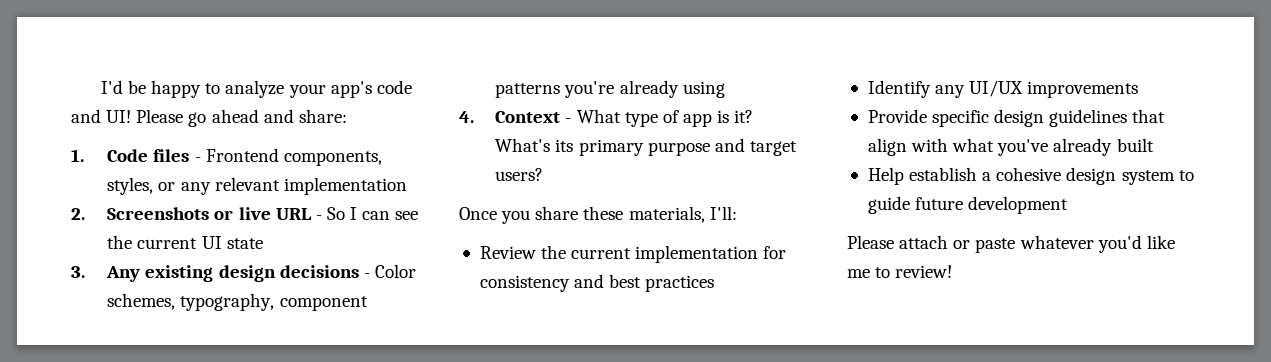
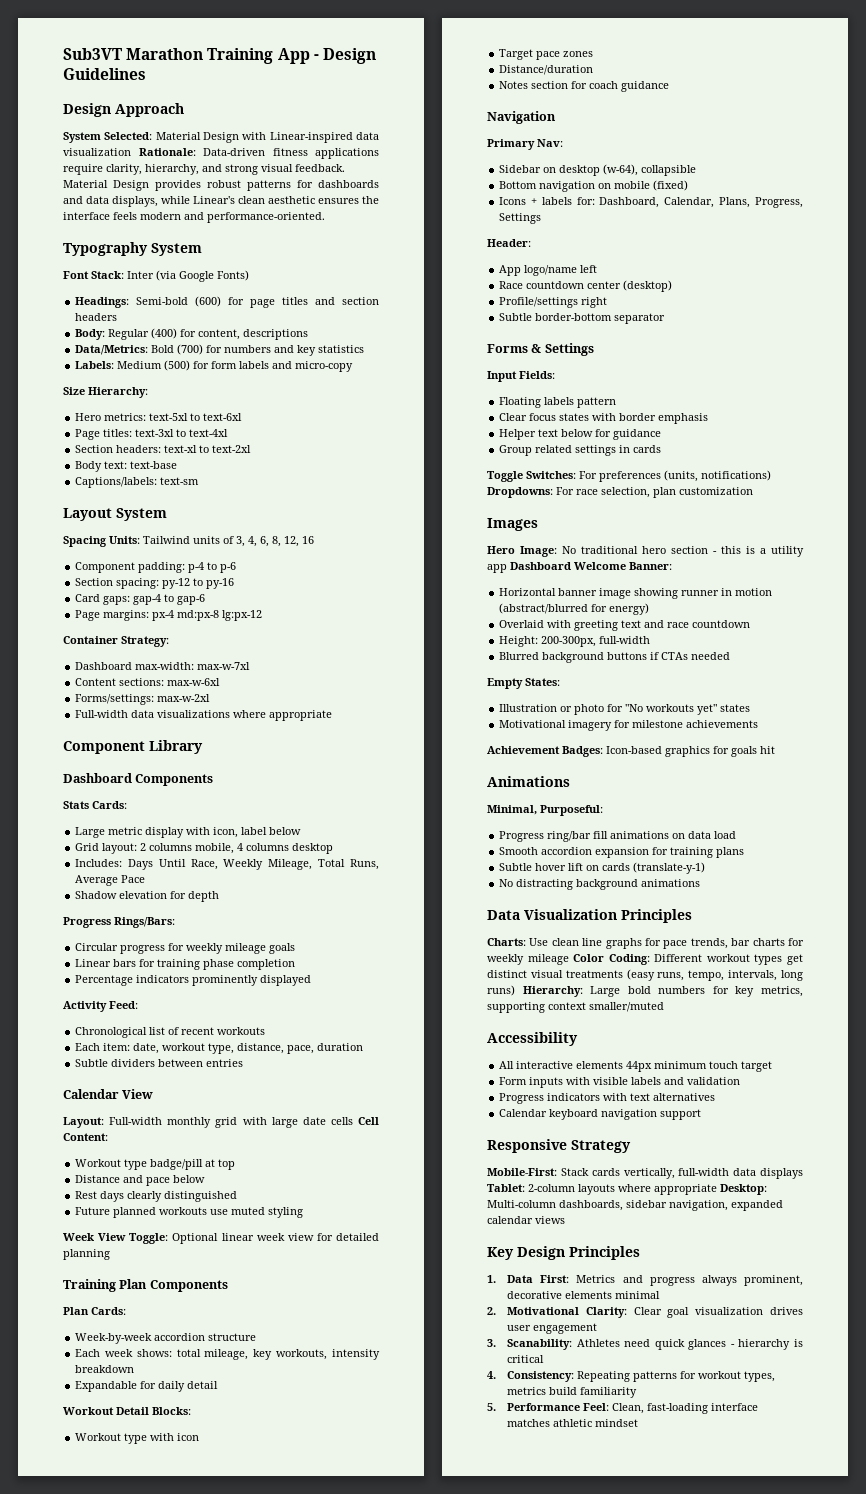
[100,80,412,98] [71,109,347,127] [71,148,382,166] [107,177,407,195] [71,207,419,220] [107,235,263,249] [71,264,416,282] [107,293,368,311] [495,80,725,98] [459,109,754,127] [495,138,797,156] [495,168,544,181] [459,206,737,224] [479,245,787,263] [479,274,715,292] [867,80,1139,98] [867,109,1166,127] [867,138,1154,156] [867,167,1194,185] [867,196,1069,214] [847,235,1175,253] [847,265,953,278] I'd be happy to analyze your app's code and UI! Please go ahead and share: // 1. Code files - Frontend components, styles, or any relevant implementation // 2. Screenshots or live URL - So I can see the current UI state // 3. Any existing design decisions - Color schemes, typography, component patterns you're already using // 4. Context - What type of app is it? What's its primary purpose and target users? // Once you share these materials, I'll: // Review the current implementation for consistency and best practices // Identify any UI/UX improvements // Provide specific design guidelines that align with what you've already built // Help establish a cohesive design system to guide future development // Please attach or paste whatever you'd like me to review! -> [63,48,376,64] [63,68,146,80] [63,103,184,117] [63,132,380,143] [63,148,379,159] [63,164,345,175] [63,180,379,191] [63,196,379,207] [63,212,325,223] [63,242,202,256] [63,270,249,282] [75,296,379,308] [75,313,118,321] [75,328,309,340] [75,344,365,356] [75,360,354,372] [63,387,148,398] [75,413,243,421] [75,429,229,440] [75,445,252,453] [75,461,178,472] [75,477,200,488] [63,508,167,521] [63,536,314,547] [75,562,237,573] [75,578,235,589] [75,594,206,605] [75,610,263,621] [63,636,169,647] [75,662,251,670] [75,678,221,686] [75,694,211,705] [75,710,333,721] [63,740,203,754] [63,773,214,786] [63,801,127,809] [75,827,302,838] [75,843,334,854] [75,859,379,870] [75,875,146,886] [75,891,220,902] [63,917,175,928] [75,943,296,954] [75,959,296,970] [75,975,312,986] [63,1001,138,1012] [75,1027,266,1038] [75,1043,364,1054] [75,1059,244,1067] [63,1089,154,1099] [63,1117,379,1128] [63,1133,108,1141] [75,1159,236,1170] [75,1175,206,1186] [75,1191,238,1202] [75,1207,304,1218] [63,1233,379,1244] [63,1249,110,1260] [63,1279,228,1292] [63,1307,126,1315] [75,1333,257,1344] [75,1349,380,1360] [75,1365,135,1373] [75,1381,219,1392] [63,1407,191,1415] [75,1433,200,1444] [499,49,594,60] [499,65,594,75] [499,81,670,92] [487,111,556,124] [487,139,563,150] [499,164,697,176] [499,180,689,192] [499,197,803,208] [499,213,542,224] [487,239,531,247] [499,265,598,276] [499,280,673,292] [499,297,608,308] [499,313,666,324] [487,343,594,356] [487,371,555,382] [499,397,617,408] [499,413,709,424] [499,429,662,440] [499,445,662,456] [487,470,771,482] [487,487,753,498] [487,518,538,531] [487,546,804,557] [487,562,672,573] [499,588,773,599] [499,603,650,615] [499,620,751,631] [499,636,651,647] [499,652,731,663] [487,678,560,689] [499,704,751,715] [499,720,759,731] [487,746,775,757] [487,776,570,787] [487,805,603,816] [499,831,737,842] [499,847,745,858] [499,862,706,874] [499,879,701,890] [487,909,692,923] [487,938,804,949] [487,954,803,965] [487,969,803,981] [487,985,803,997] [487,1002,664,1013] [487,1032,578,1046] [499,1061,773,1072] [499,1077,741,1088] [499,1093,716,1104] [499,1109,702,1120] [487,1139,631,1153] [487,1168,803,1179] [487,1184,767,1195] [487,1200,783,1211] [487,1216,565,1224] [487,1246,640,1260] [487,1275,803,1286] [507,1291,661,1299] [487,1307,803,1318] [507,1323,598,1334] [487,1339,803,1350] [507,1355,545,1363] [487,1371,776,1382] [507,1387,638,1398] [487,1403,759,1414] [507,1419,639,1427] Sub3VT Marathon Training App - Design Guidelines // Design Approach // System Selected: Material Design with Linear-inspired data visualization Rationale: Data-driven fitness applications require clarity, hierarchy, and strong visual feedback. Material Design provides robust patterns for dashboards and data displays, while Linear's clean aesthetic ensures the interface feels modern and performance-oriented. // Typography System // Font Stack: Inter (via Google Fonts) // Headings: Semi-bold (600) for page titles and section headers // Body: Regular (400) for content, descriptions // Data/Metrics: Bold (700) for numbers and key statistics // Labels: Medium (500) for form labels and micro-copy // Size Hierarchy: // Hero metrics: text-5xl to text-6xl // Page titles: text-3xl to text-4xl // Section headers: text-xl to text-2xl // Body text: text-base // Captions/labels: text-sm // Layout System // Spacing Units: Tailwind units of 3, 4, 6, 8, 12, 16 // Component padding: p-4 to p-6 // Section spacing: py-12 to py-16 // Card gaps: gap-4 to gap-6 // Page margins: px-4 md:px-8 lg:px-12 // Container Strategy: // Dashboard max-width: max-w-7xl // Content sections: max-w-6xl // Forms/settings: max-w-2xl // Full-width data visualizations where appropriate // Component Library // Dashboard Components // Stats Cards: // Large metric display with icon, label below // Grid layout: 2 columns mobile, 4 columns desktop // Includes: Days Until Race, Weekly Mileage, Total Runs, Average Pace // Shadow elevation for depth // Progress Rings/Bars: // Circular progress for weekly mileage goals // Linear bars for training phase completion // Percentage indicators prominently displayed // Activity Feed: // Chronological list of recent workouts // Each item: date, workout type, distance, pace, duration // Subtle dividers between entries // Calendar View // Layout: Full-width monthly grid with large date cells Cell Content: // Workout type badge/pill at top // Distance and pace below // Rest days clearly distinguished // Future planned workouts use muted styling // Week View Toggle: Optional linear week view for detailed planning // Training Plan Components // Plan Cards: // Week-by-week accordion structure // Each week shows: total mileage, key workouts, intensity breakdown // Expandable for daily detail // Workout Detail Blocks: // Workout type with icon // Target pace zones // Distance/duration // Notes section for coach guidance // Navigation // Primary Nav: // Sidebar on desktop (w-64), collapsible // Bottom navigation on mobile (fixed) // Icons + labels for: Dashboard, Calendar, Plans, Progress, Settings // Header: // App logo/name left // Race countdown center (desktop) // Profile/settings right // Subtle border-bottom separator // Forms & Settings // Input Fields: // Floating labels pattern // Clear focus states with border emphasis // Helper text below for guidance // Group related settings in cards // Toggle Switches: For preferences (units, notifications) Dropdowns: For race selection, plan customization // Images // Hero Image: No traditional hero section - this is a utility app Dashboard Welcome Banner: // Horizontal banner image showing runner in motion (abstract/blurred for energy) // Overlaid with greeting text and race countdown // Height: 200-300px, full-width // Blurred background buttons if CTAs needed // Empty States: // Illustration or photo for "No workouts yet" states // Motivational imagery for milestone achievements // Achievement Badges: Icon-based graphics for goals hit // Animations // Minimal, Purposeful: // Progress ring/bar fill animations on data load // Smooth accordion expansion for training plans // Subtle hover lift on cards (translate-y-1) // No distracting background animations // Data Visualization Principles // Charts: Use clean line graphs for pace trends, bar charts for weekly mileage Color Coding: Different workout types get distinct visual treatments (easy runs, tempo, intervals, long runs) Hierarchy: Large bold numbers for key metrics, supporting context smaller/muted // Accessibility // All interactive elements 44px minimum touch target // Form inputs with visible labels and validation // Progress indicators with text alternatives // Calendar keyboard navigation support // Responsive Strategy // Mobile-First: Stack cards vertically, full-width data displays Tablet: 2-column layouts where appropriate Desktop: Multi-column dashboards, sidebar navigation, expanded calendar views // Key Design Principles // 1. Data First: Metrics and progress always prominent, decorative elements minimal // 2. Motivational Clarity: Clear goal visualization drives user engagement // 3. Scanability: Athletes need quick glances - hierarchy is critical // 4. Consistency: Repeating patterns for workout types, metrics build familiarity // 5. Performance Feel: Clean, fast-loading interface matches athletic mindset

